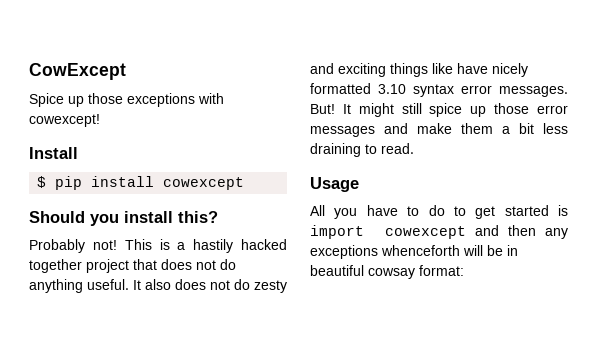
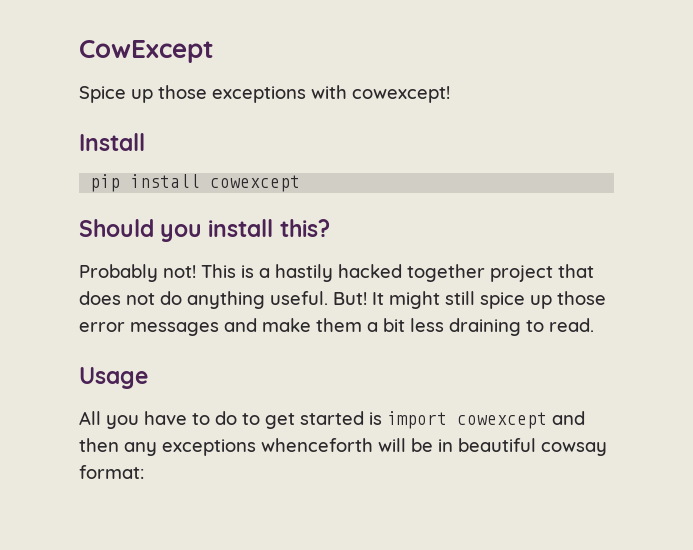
[37,176,47,188] $ -> (145, 142) none
[133,279,287,293] [310,63,528,77] [310,83,568,97] It also does not do zesty and exciting things like have nicely formatted 3.10 syntax error messages. -> (328, 298) none

